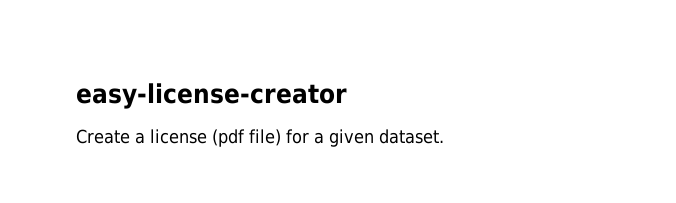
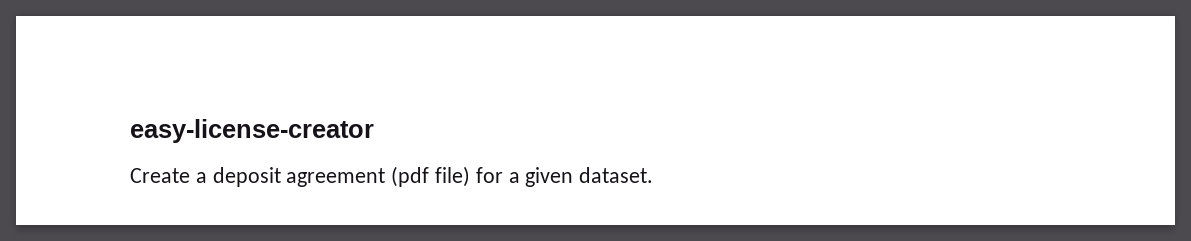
[150,129,207,144] license -> [212,167,386,187] deposit agreement

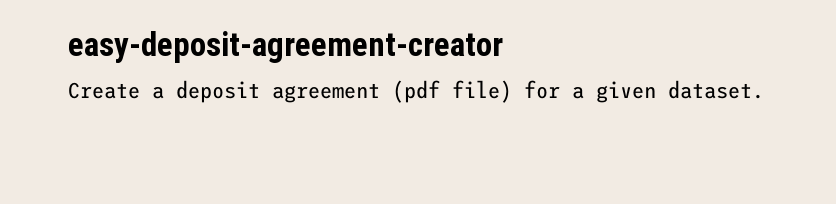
[130,119,374,143] easy-license-creator -> [68,31,503,63] easy-deposit-agreement-creator

